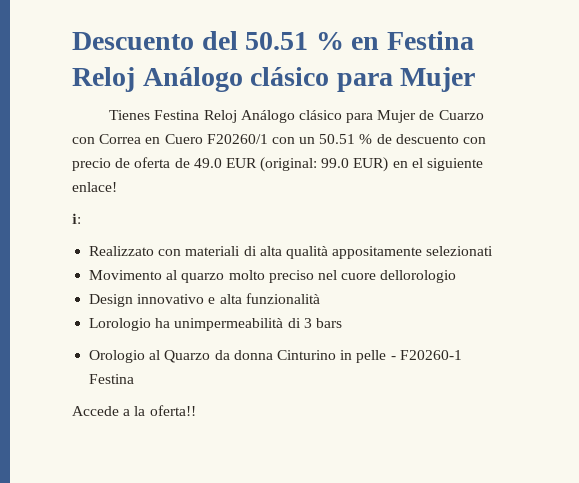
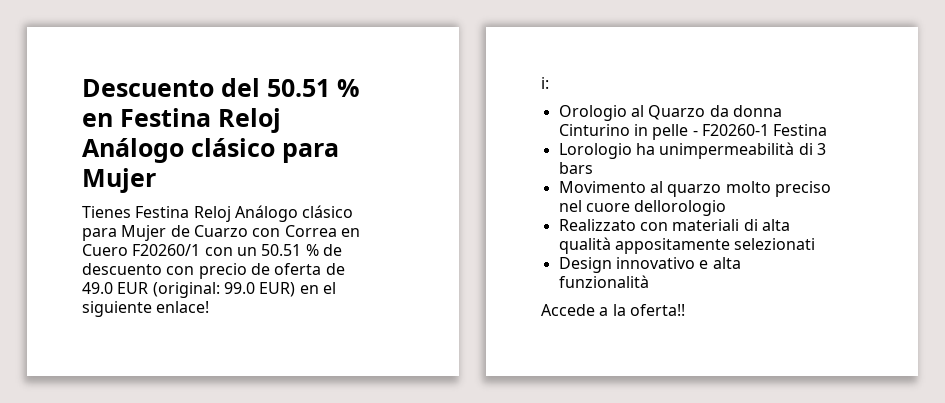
[89,246,494,259] [89,270,457,283] [89,293,320,307] [89,318,342,331] // Realizzato con materiali di alta qualità appositamente selezionati // Movimento al quarzo molto preciso nel cuore dellorologio // Design innovativo e alta funzionalità // Lorologio ha unimpermeabilità di 3 bars -> (549, 83) none
(135, 379) none -> [558,142,826,159] [558,162,593,174] [558,181,831,197] [558,200,727,216] [558,219,790,231] [558,237,816,254] [558,257,741,273] [558,275,649,288] // Lorologio ha unimpermeabilità di 3 bars // Movimento al quarzo molto preciso nel cuore dellorologio // Realizzato con materiali di alta qualità appositamente selezionati // Design innovativo e alta funzionalità

